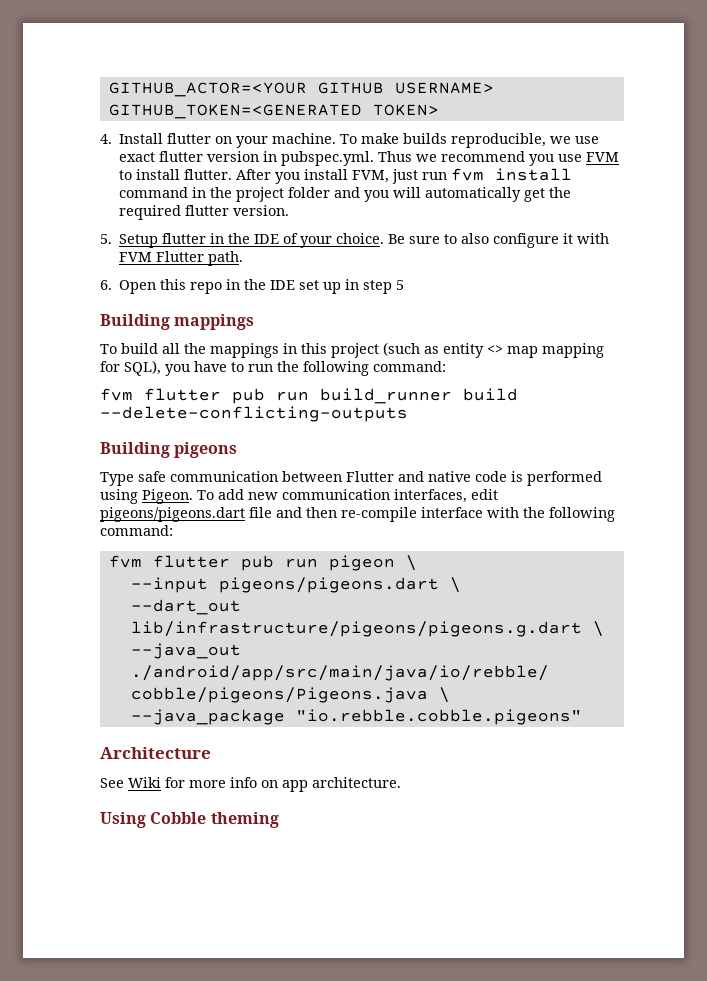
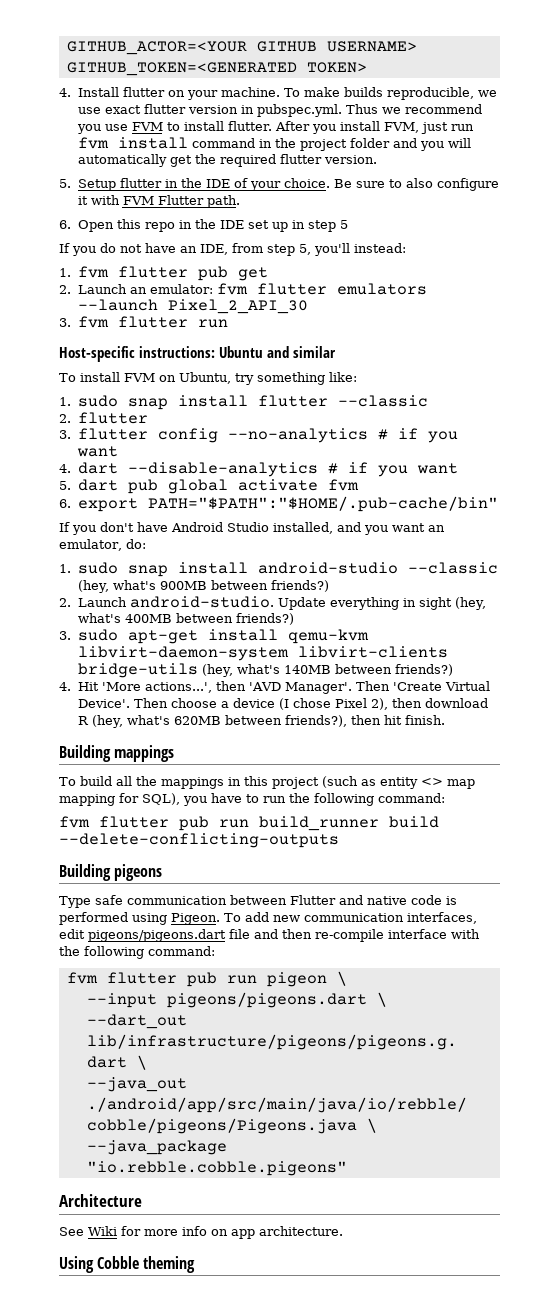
(405, 285) none -> [59,243,406,256] [59,266,268,281] [59,283,427,295] [77,299,308,314] [59,316,228,328] [59,346,336,362] [59,372,357,385] [59,395,428,410] [59,412,148,424] [59,428,458,443] [76,446,118,457] [59,462,458,477] [59,479,359,494] [59,496,498,512] [59,522,445,535] [59,539,146,551] [59,562,498,577] [77,580,330,593] [59,596,487,610] [77,613,294,625] [59,629,369,644] [77,646,448,661] [77,663,454,678] [59,681,490,694] [77,698,488,710] [77,715,446,728] // If you do not have an IDE, from step 5, you'll instead: // 1. fvm flutter pub get // 2. Launch an emulator: fvm flutter emulators --launch Pixel_2_API_30 // 3. fvm flutter run // Host-specific instructions: Ubuntu and similar // To install FVM on Ubuntu, try something like: // 1. sudo snap install flutter --classic // 2. flutter // 3. flutter config --no-analytics # if you want // 4. dart --disable-analytics # if you want // 5. dart pub global activate fvm // 6. export PATH="$PATH":"$HOME/.pub-cache/bin" // If you don't have Android Studio installed, and you want an emulator, do: // 1. sudo snap install android-studio --classic (hey, what's 900MB between friends?) // 2. Launch android-studio. Update everything in sight (hey, what's 400MB between friends?) // 3. sudo apt-get install qemu-kvm libvirt-daemon-system libvirt-clients bridge-utils (hey, what's 140MB between friends?) // 4. Hit 'More actions...', then 'AVD Manager'. Then 'Create Virtual Device'. Then choose a device (I chose Pixel 2), then download R (hey, what's 620MB between friends?), then hit finish.

